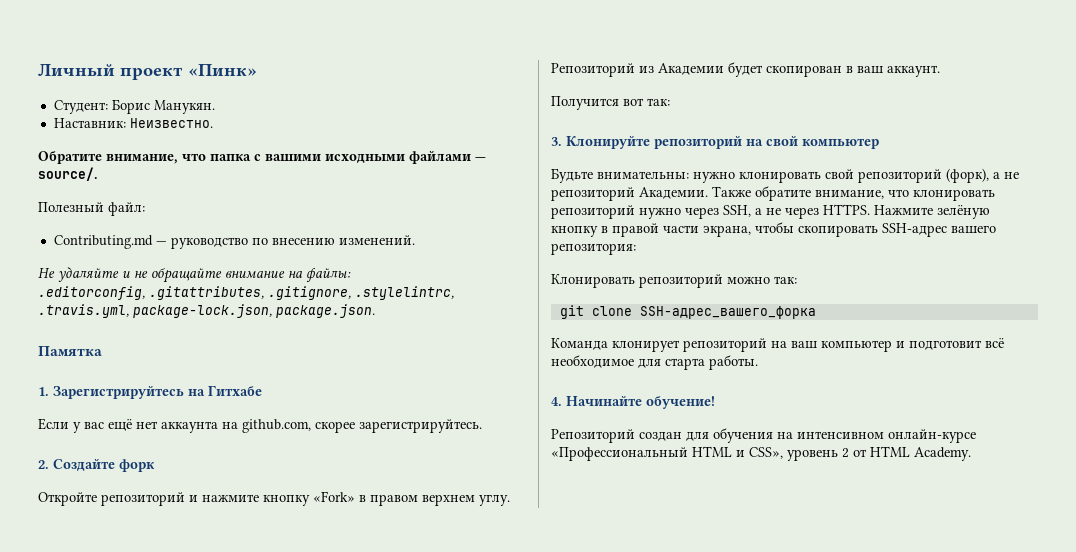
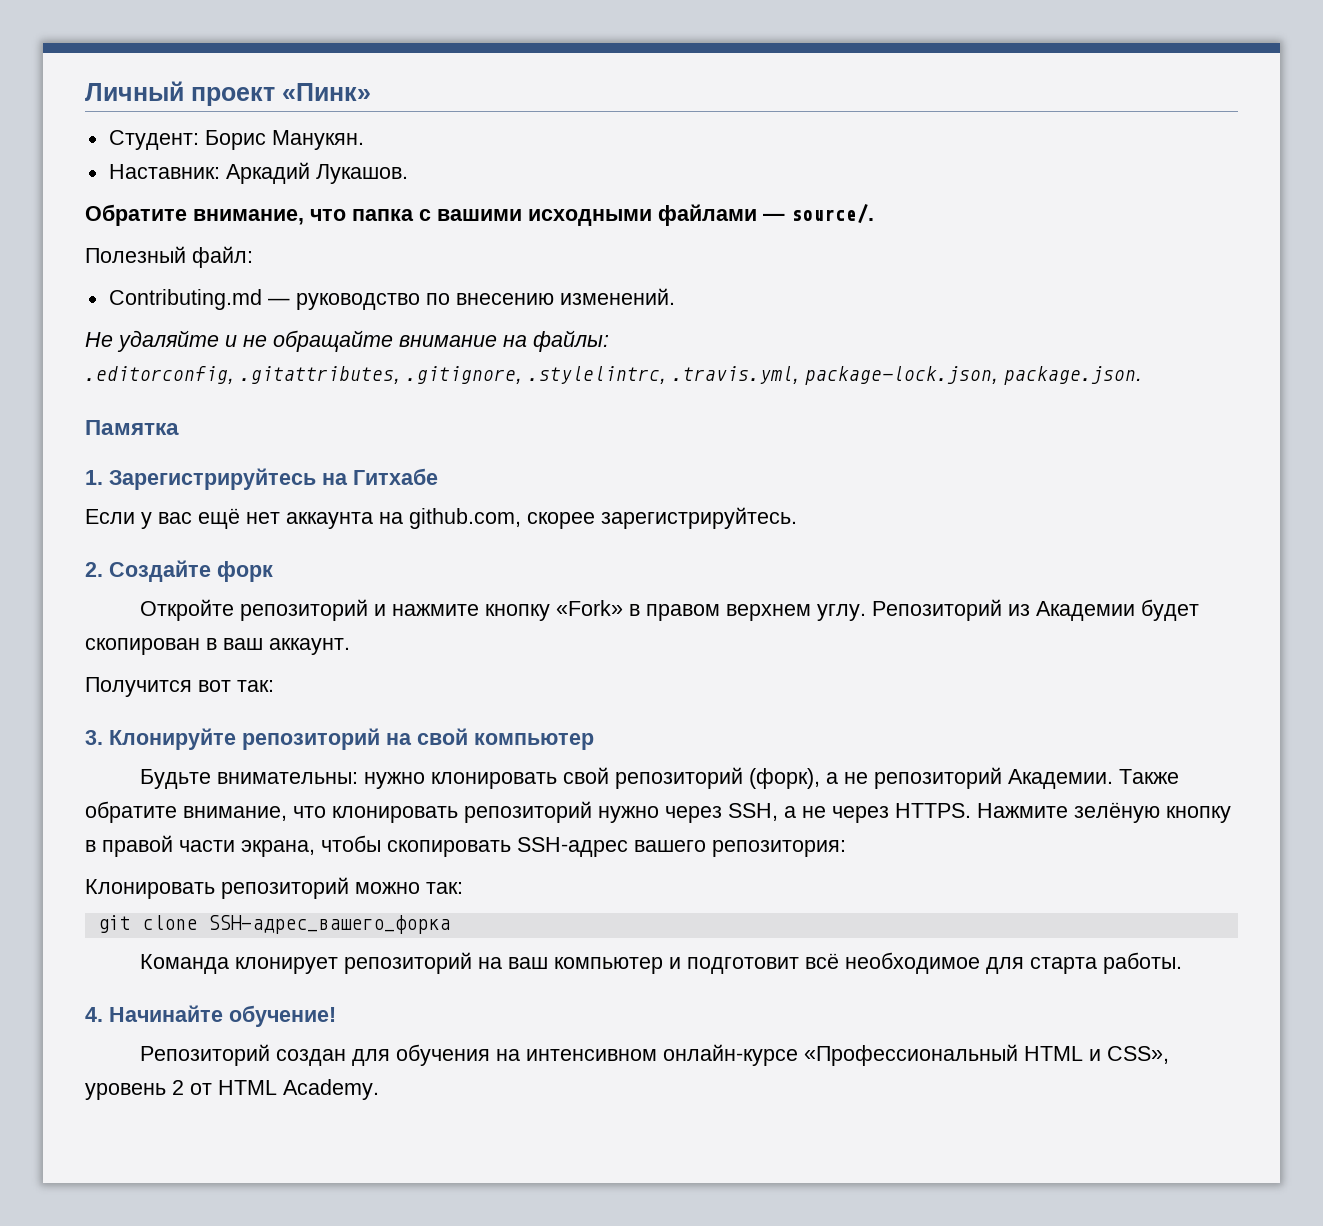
[129,118,213,128] Неизвестно. -> [225,162,408,184] Аркадий Лукашов.

